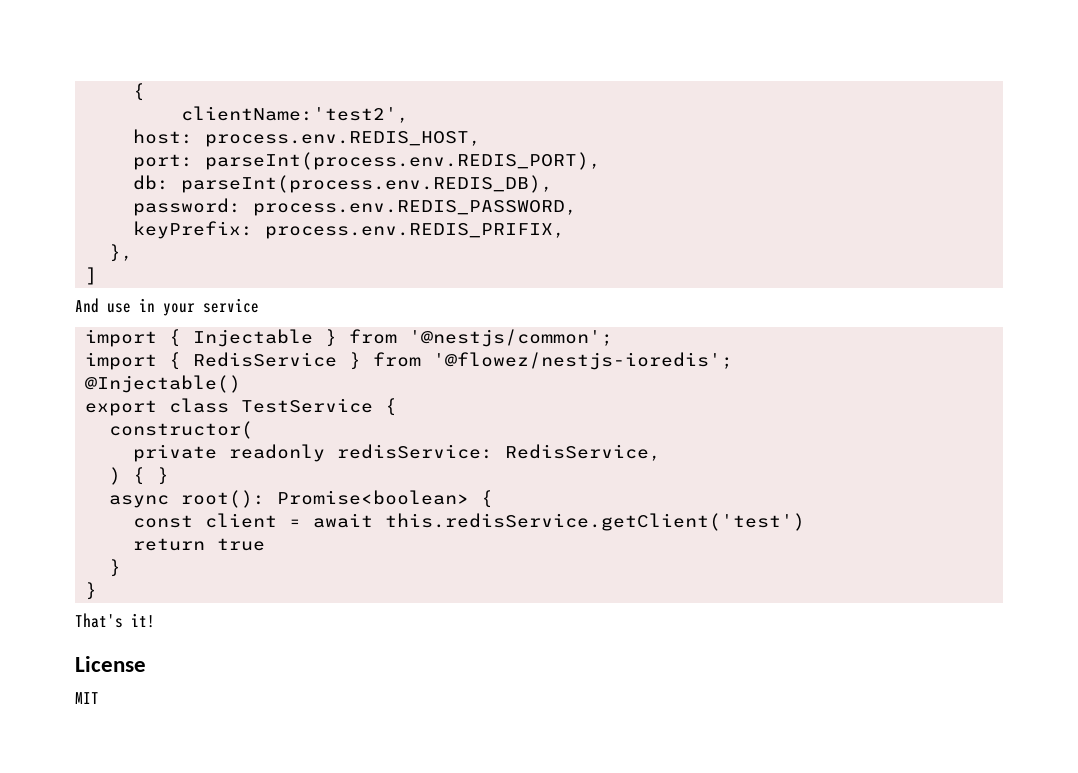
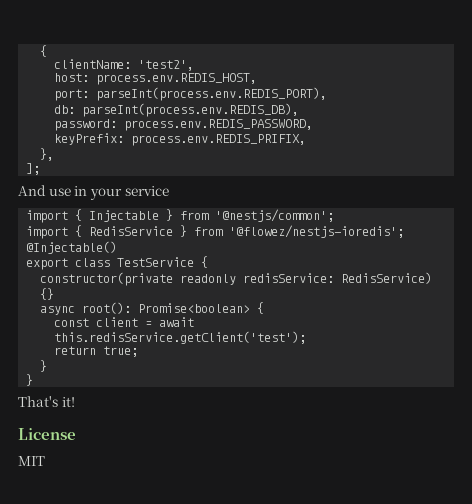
[133,83,146,101] [181,106,410,123] { // clientName:'test2', -> [40,45,48,57] [54,59,195,71] { // clientName: 'test2',
[85,267,98,285] ] -> [26,163,41,175] ];
[109,421,254,439] [133,444,662,462] [109,467,170,485] constructor( // private readonly redisService: RedisService, // ) { } -> [40,272,433,286] [40,288,55,300] constructor(private readonly redisService: RedisService) {}
[385,513,806,531] this.redisService.getClient('test') -> [54,331,307,344] this.redisService.getClient('test');
[217,538,266,551] true -> [103,346,139,357] true;

